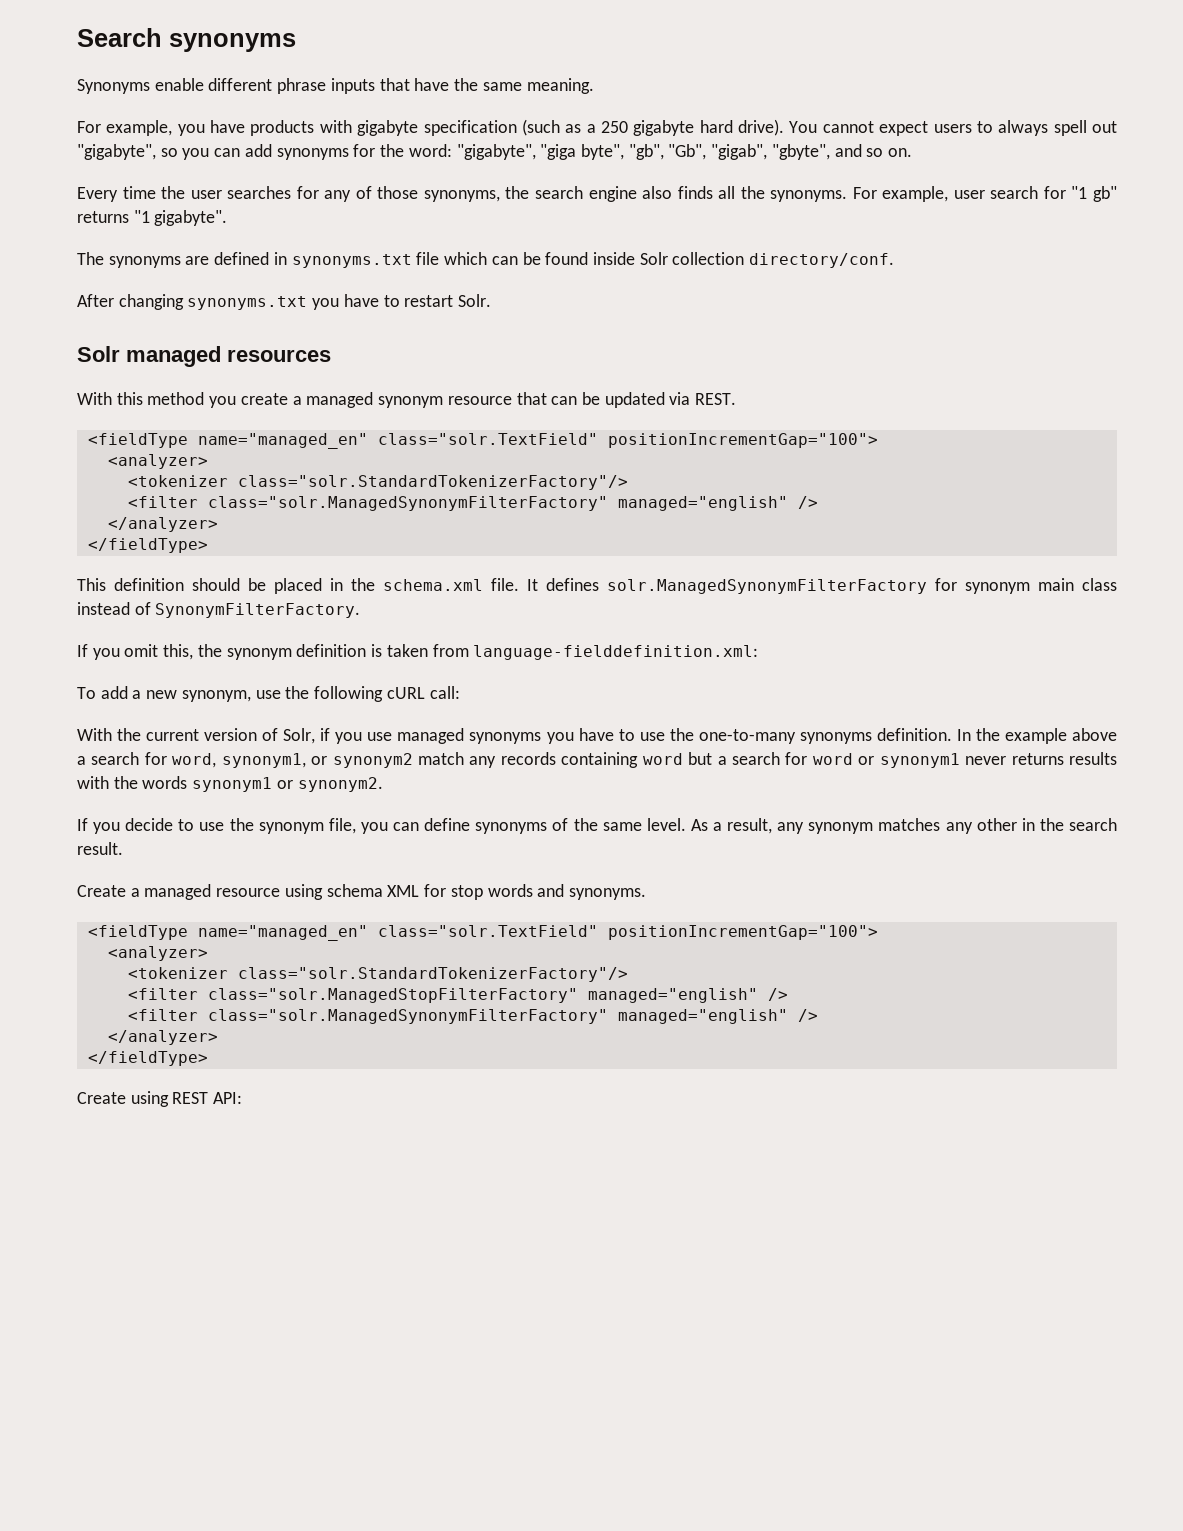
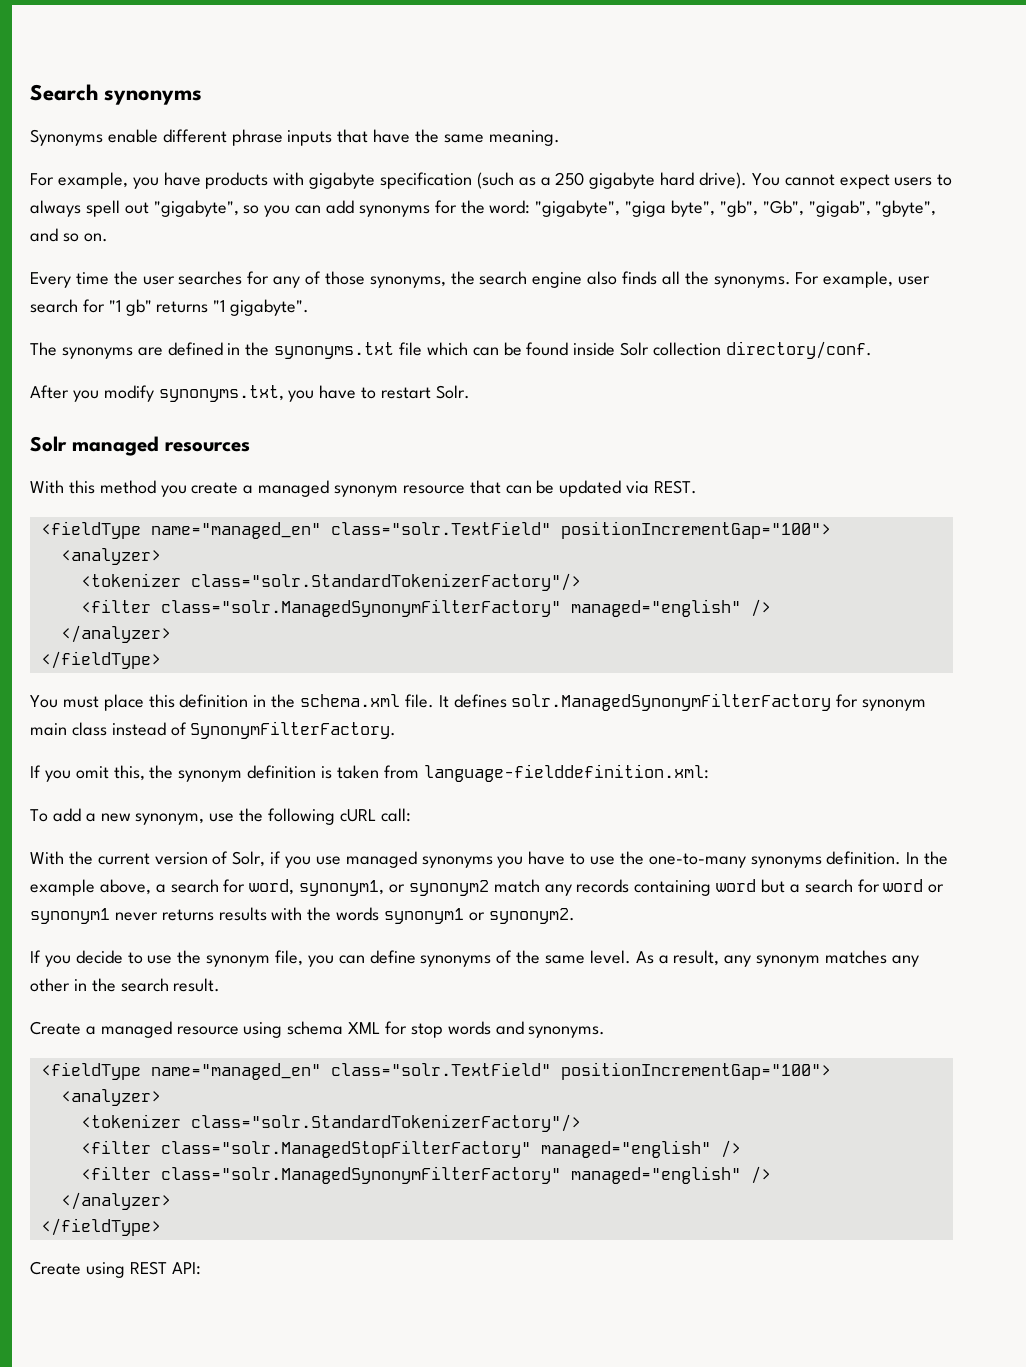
(287, 258) none -> [245,342,270,356] the
[118,294,308,310] changing synonyms.txt -> [72,385,284,402] you modify synonyms.txt,
[77,578,322,594] This definition should be placed -> [30,694,249,711] You must place this definition
[1071,728,1117,741] above -> [99,879,151,895] above,

